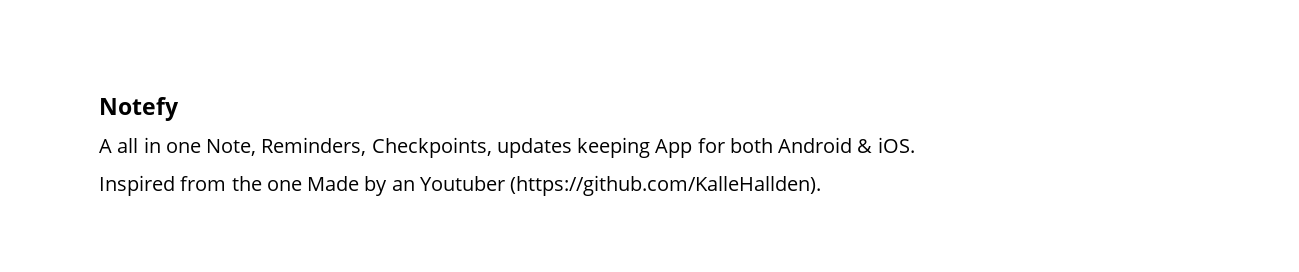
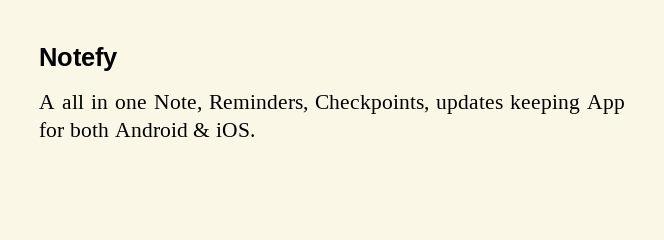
[99,175,822,196] // Inspired from the one Made by an Youtuber (https://github.com/KalleHallden). -> (256, 130) none

